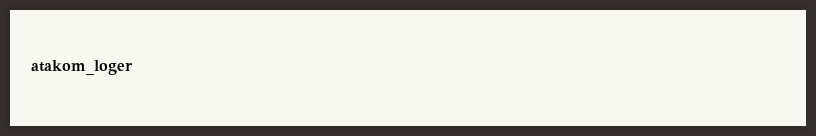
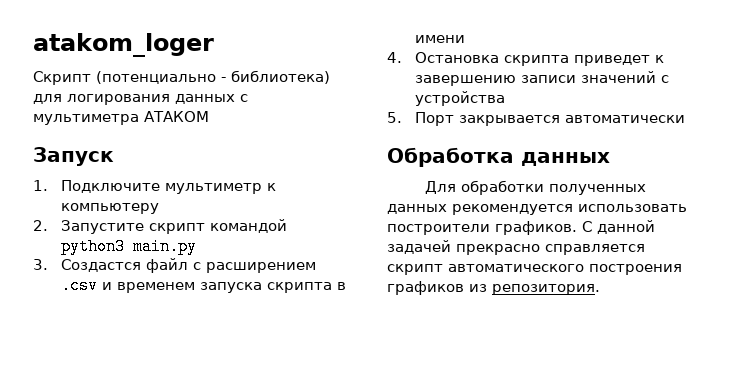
(133, 67) none -> [33,70,330,85] [33,94,248,105] [33,111,209,125] [33,147,114,166] [33,180,277,194] [61,203,160,214] [33,219,288,234] [61,238,198,255] [33,258,317,273] [61,277,347,294] [415,35,466,43] [387,52,665,66] [415,71,670,86] [415,91,506,106] [387,112,686,126] [387,147,610,167] [424,180,646,195] [387,204,687,215] [387,220,655,235] [387,240,645,255] [387,264,682,275] [387,281,600,295] // Скрипт (потенциально - библиотека) для логирования данных с мультиметра АТАКОМ // Запуск // 1. Подключите мультиметр к компьютеру // 2. Запустите скрипт командой python3 main.py // 3. Создастся файл с расширением .csv и временем запуска скрипта в имени // 4. Остановка скрипта приведет к завершению записи значений с устройства // 5. Порт закрывается автоматически // Обработка данных // Для обработки полученных данных рекомендуется использовать построители графиков. С данной задачей прекрасно справляется скрипт автоматического построения графиков из репозитория.

